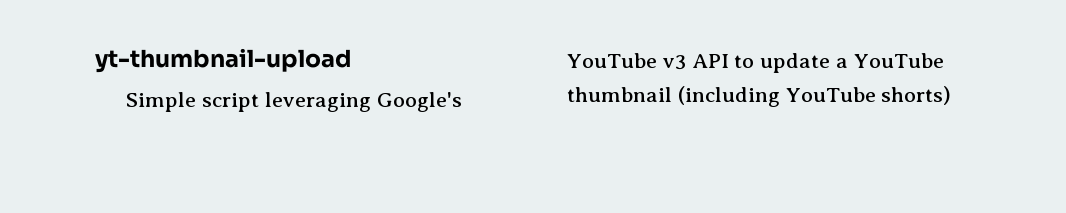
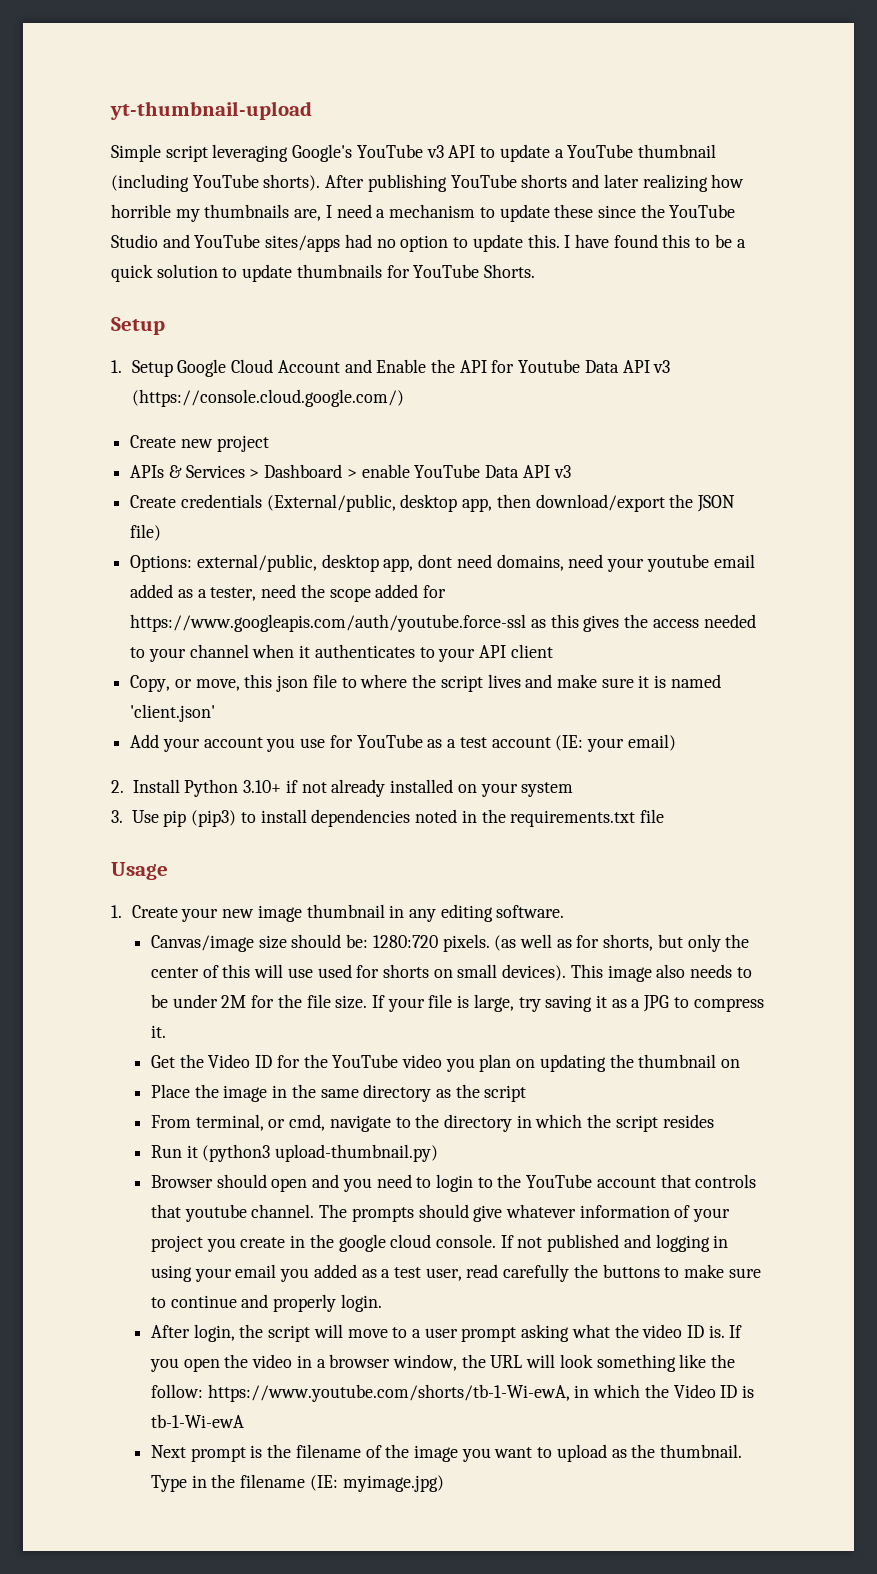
[881,86,952,105] shorts) -> [263,174,745,192] [111,204,736,222] [111,234,746,252] [111,264,536,282] [111,317,165,335] [111,359,671,377] [131,389,404,407] [130,435,269,452] [130,464,571,478] [130,494,736,512] [130,524,162,541] [130,554,755,572] [130,584,447,602] [130,614,756,632] [130,644,553,662] [130,674,721,692] [130,704,216,722] [130,734,676,752] [111,779,574,797] [111,809,665,827] [111,862,168,880] [111,904,565,922] [150,934,750,952] [150,964,752,982] [150,994,764,1012] [150,1025,166,1038] [150,1054,741,1072] [150,1084,527,1102] [150,1114,714,1132] [150,1144,439,1162] [150,1174,757,1192] [150,1204,731,1222] [150,1234,729,1252] [150,1264,761,1282] [150,1294,382,1312] [150,1324,743,1342] [149,1354,736,1372] [150,1384,754,1402] [150,1414,244,1428] [150,1444,743,1462] [150,1474,444,1492] shorts). After publishing YouTube shorts and later realizing how horrible my thumbnails are, I need a mechanism to update these since the YouTube Studio and YouTube sites/apps had no option to update this. I have found this to be a quick solution to update thumbnails for YouTube Shorts. // Setup // 1. Setup Google Cloud Account and Enable the API for Youtube Data API v3 (https://console.cloud.google.com/) // Create new project // APIs & Services > Dashboard > enable YouTube Data API v3 // Create credentials (External/public, desktop app, then download/export the JSON file) // Options: external/public, desktop app, dont need domains, need your youtube email added as a tester, need the scope added for https://www.googleapis.com/auth/youtube.force-ssl as this gives the access needed to your channel when it authenticates to your API client // Copy, or move, this json file to where the script lives and make sure it is named 'client.json' // Add your account you use for YouTube as a test account (IE: your email) // 2. Install Python 3.10+ if not already installed on your system // 3. Use pip (pip3) to install dependencies noted in the requirements.txt file // Usage // 1. Create your new image thumbnail in any editing software. // Canvas/image size should be: 1280:720 pixels. (as well as for shorts, but only the center of this will use used for shorts on small devices). This image also needs to be under 2M for the file size. If your file is large, try saving it as a JPG to compress it. // Get the Video ID for the YouTube video you plan on updating the thumbnail on // Place the image in the same directory as the script // From terminal, or cmd, navigate to the directory in which the script resides // Run it (python3 upload-thumbnail.py) // Browser should open and you need to login to the YouTube account that controls that youtube channel. The prompts should give whatever information of your project you create in the google cloud console. If not published and logging in using your email you added as a test user, read carefully the buttons to make sure to continue and properly login. // After login, the script will move to a user prompt asking what the video ID is. If you open the video in a browser window, the URL will look something like the follow: https://www.youtube.com/shorts/tb-1-Wi-ewA, in which the Video ID is tb-1-Wi-ewA // Next prompt is the filename of the image you want to upload as the thumbnail. Type in the filename (IE: myimage.jpg)

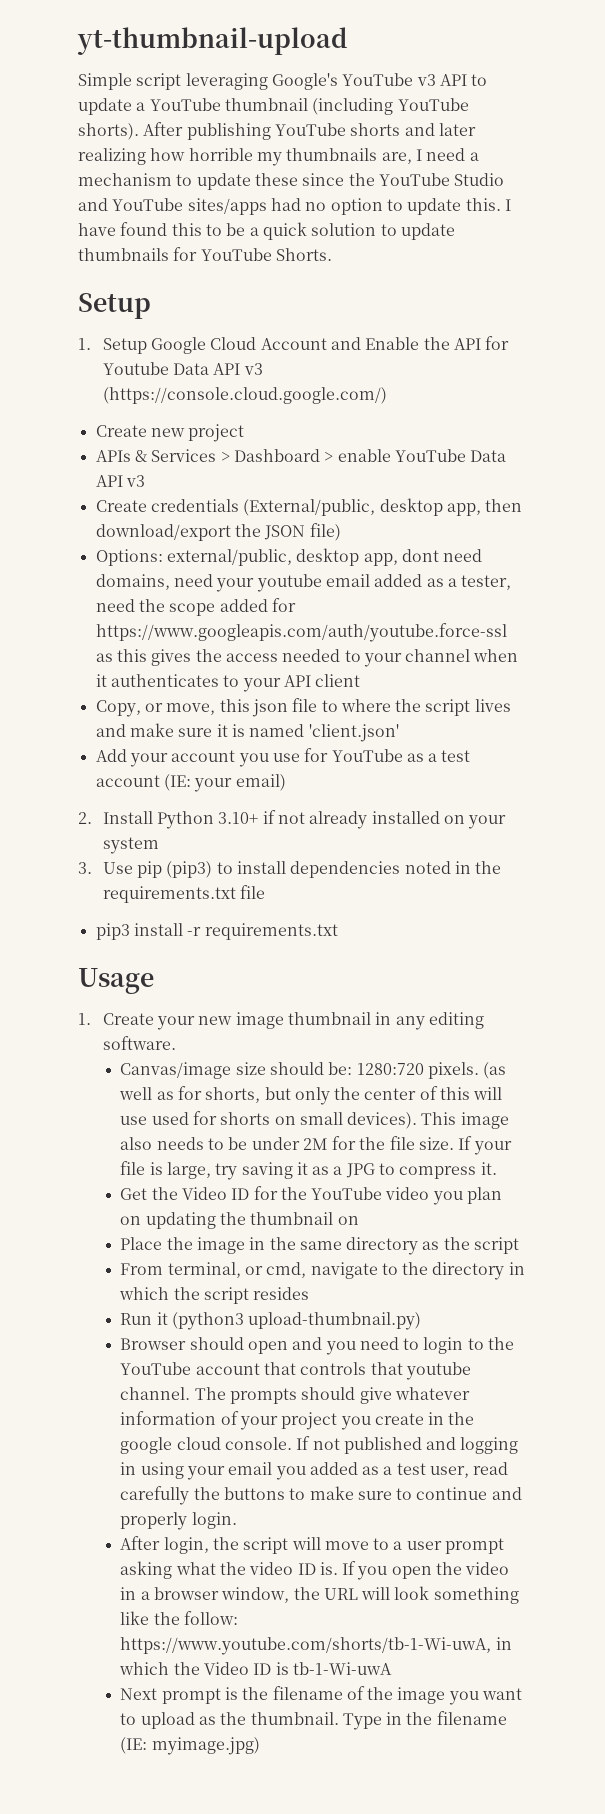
(665, 816) none -> [95,923,338,940] // pip3 install -r requirements.txt
[207,1384,570,1402] https://www.youtube.com/shorts/tb-1-Wi-ewA, -> [120,1637,492,1655] https://www.youtube.com/shorts/tb-1-Wi-uwA,
[150,1414,244,1428] tb-1-Wi-ewA -> [292,1662,392,1675] tb-1-Wi-uwA

